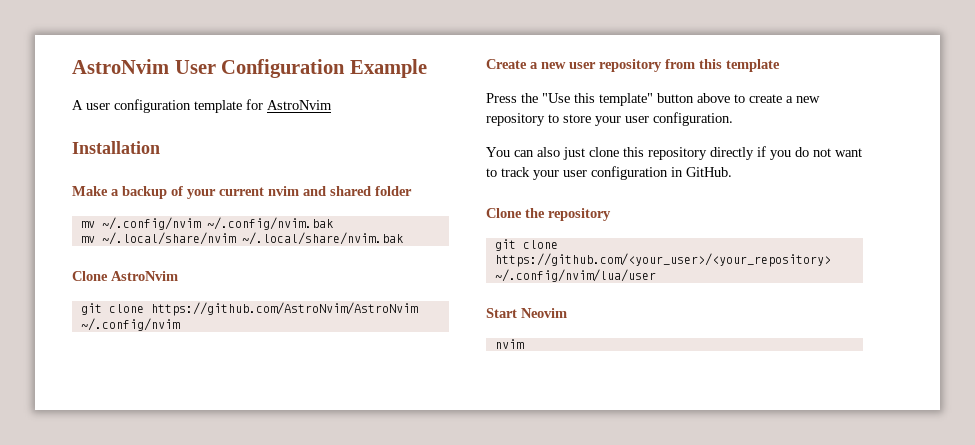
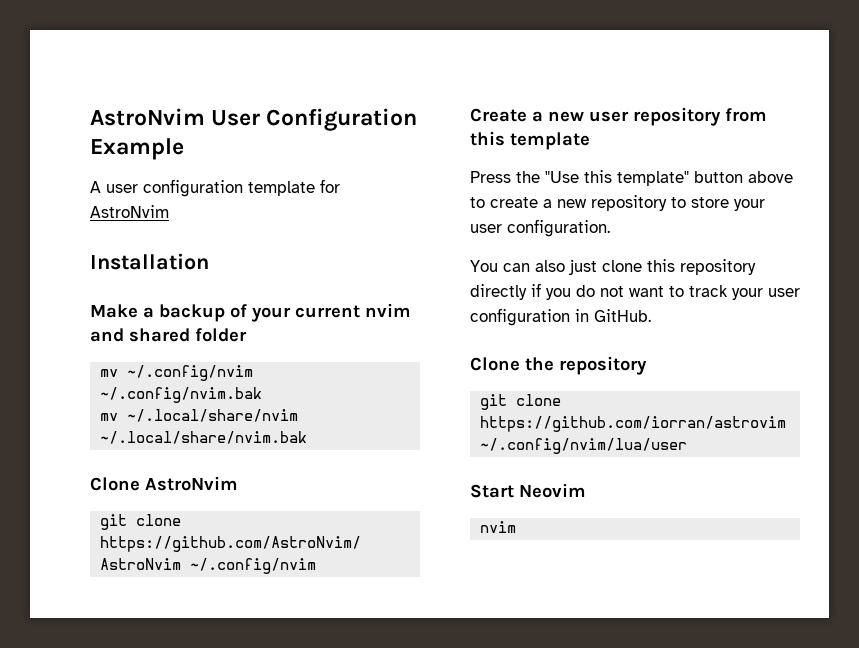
[494,253,831,267] https://github.com/<your_user>/<your_repository> -> [480,416,787,432] https://github.com/iorran/astrovim

